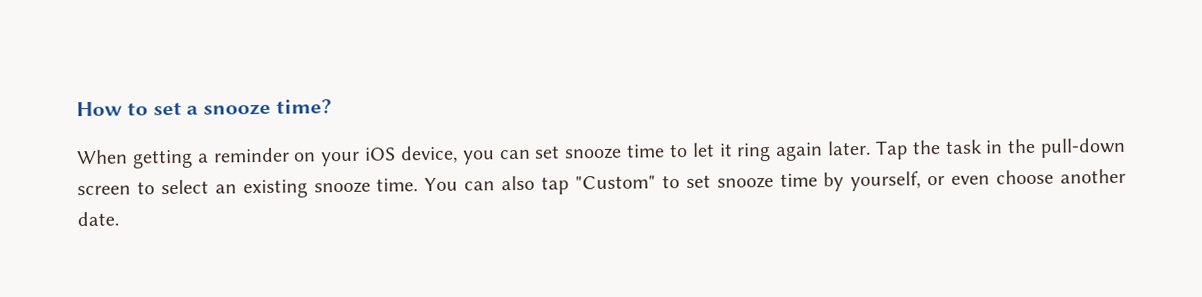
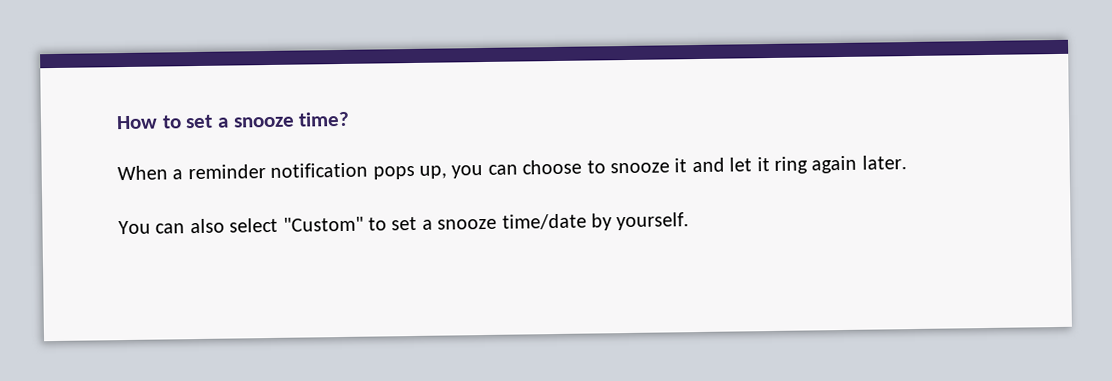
[131,149,193,169] getting -> (168, 173) none
[294,143,688,167] on your iOS device, you can set snooze time to -> [270,157,725,180] notification pops up, you can choose to snooze it and
[874,137,1127,160] [77,178,419,199] Tap the task in the pull-down screen to select an existing snooze time. -> (907, 162) //
[541,176,570,195] tap -> [229,217,279,233] select
[716,168,1127,192] [77,211,119,227] snooze time by yourself, or even choose another date. -> [421,212,690,231] a snooze time/date by yourself.

